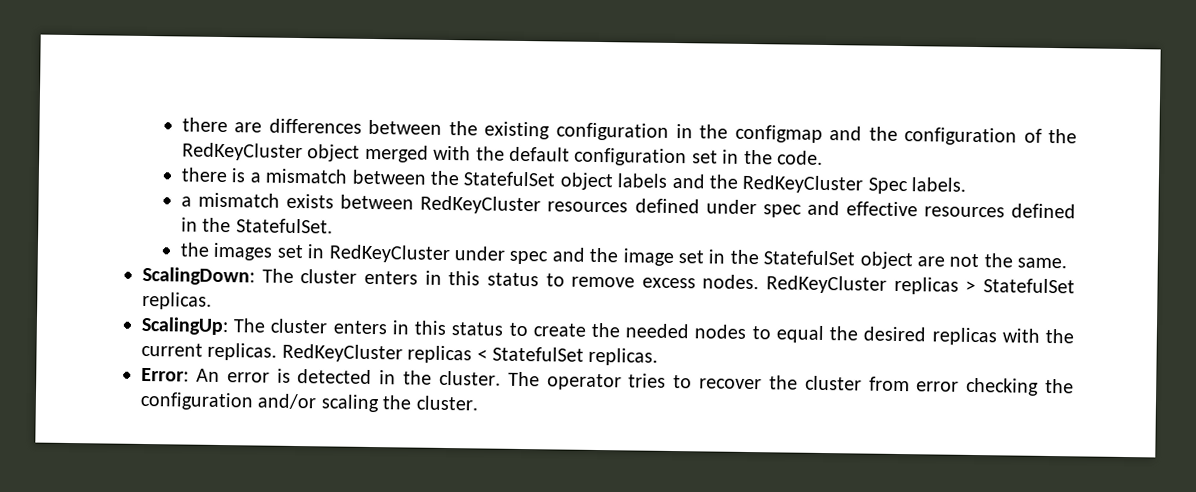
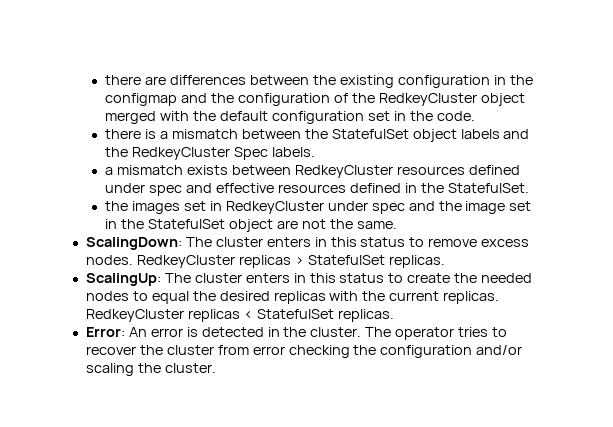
[181,142,303,162] RedKeyCluster -> [378,93,477,106] RedkeyCluster
[742,174,864,194] RedKeyCluster -> [132,147,231,160] RedkeyCluster
[420,195,542,215] RedKeyCluster -> [294,165,393,178] RedkeyCluster
[328,244,450,264] RedKeyCluster -> [225,201,324,214] RedkeyCluster
[766,275,888,294] RedKeyCluster -> [136,255,235,268] RedkeyCluster
[281,343,403,363] RedKeyCluster -> [85,309,184,322] RedkeyCluster

